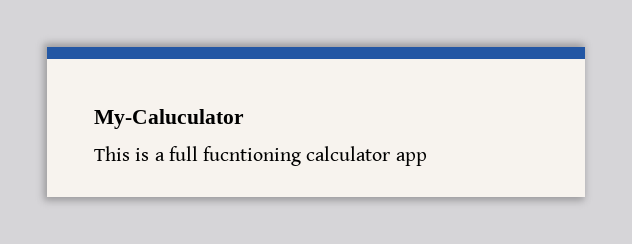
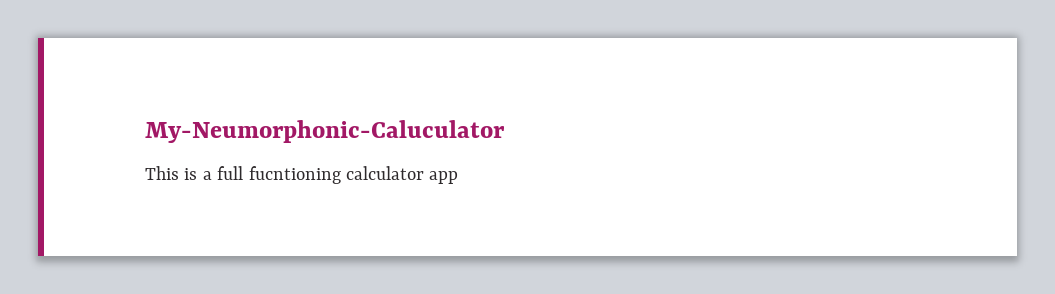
[94,109,244,129] My-Caluculator -> [145,120,505,143] My-Neumorphonic-Caluculator

